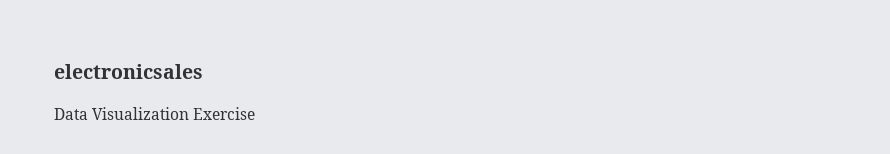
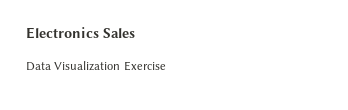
[54,64,203,79] electronicsales -> [26,27,135,39] Electronics Sales

